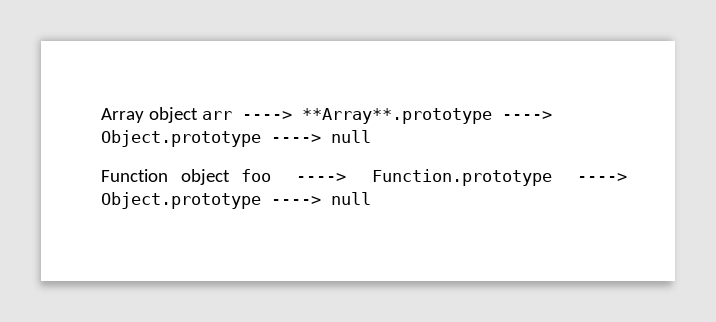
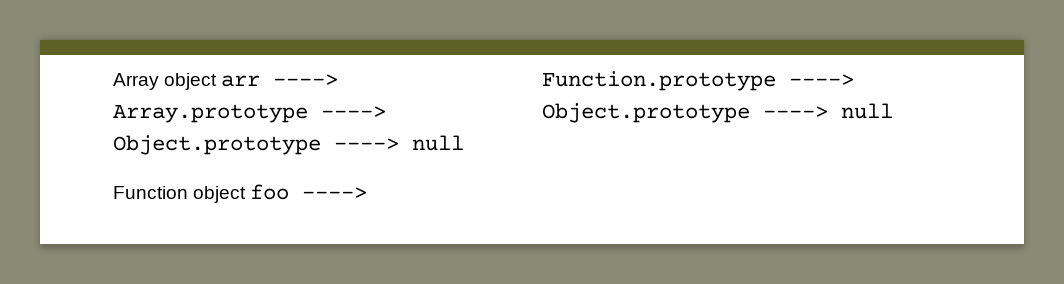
[301,108,492,124] **Array**.prototype -> [113,104,308,123] Array.prototype

